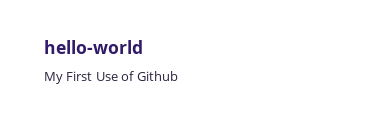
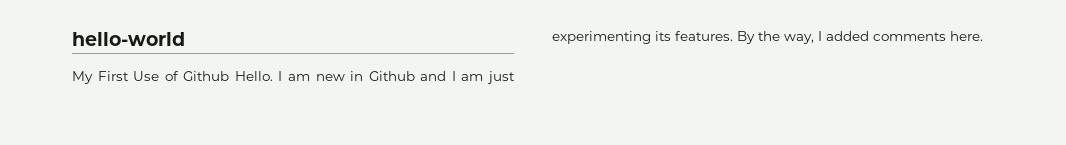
(178, 76) none -> [234,71,515,84] [552,31,983,44] Hello. I am new in Github and I am just experimenting its features. By the way, I added comments here.

